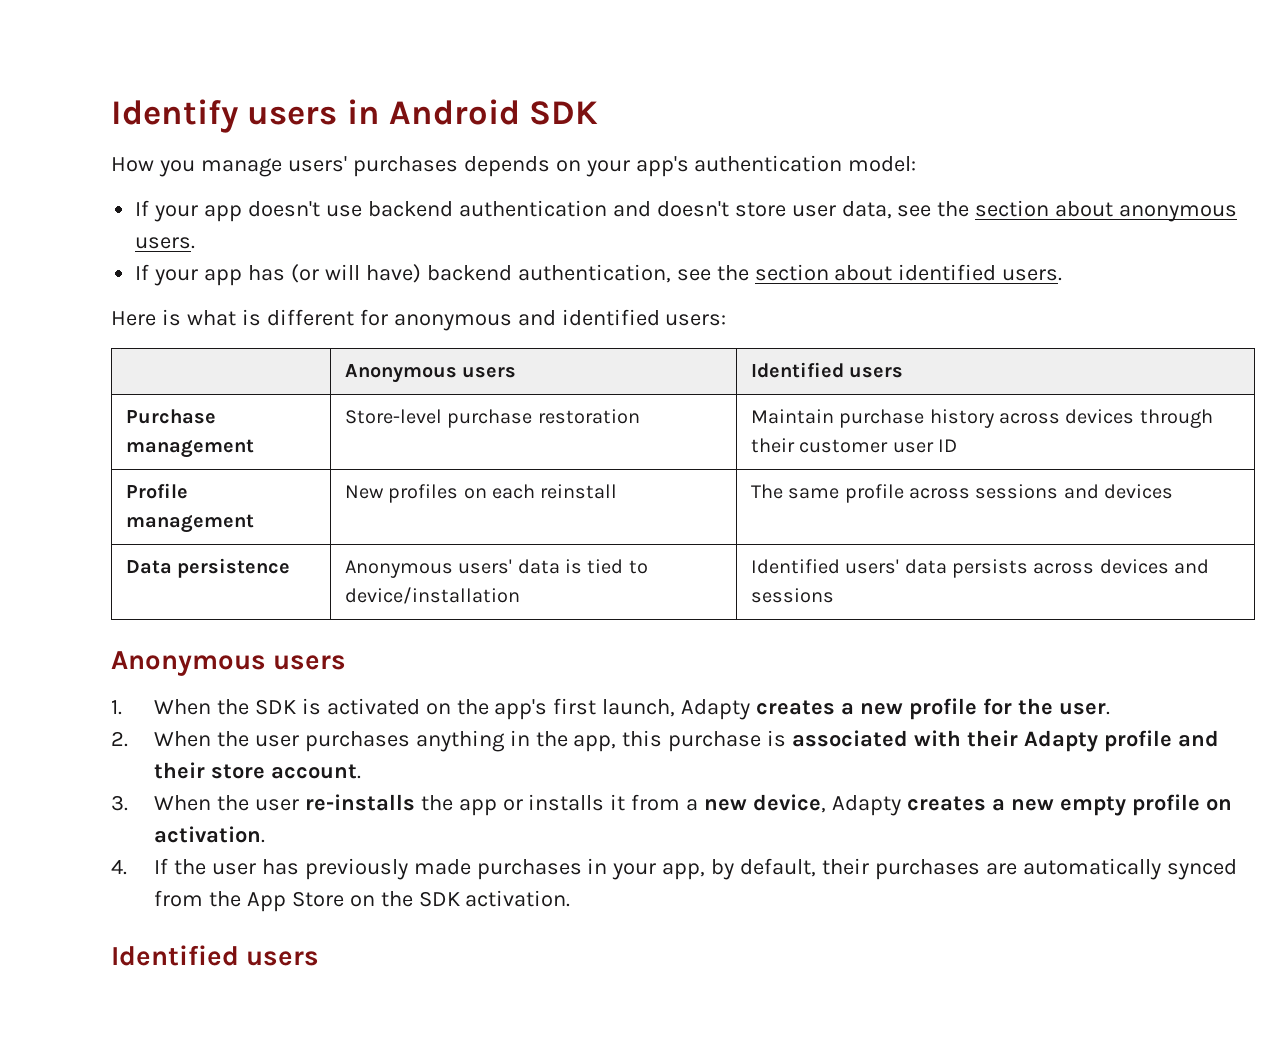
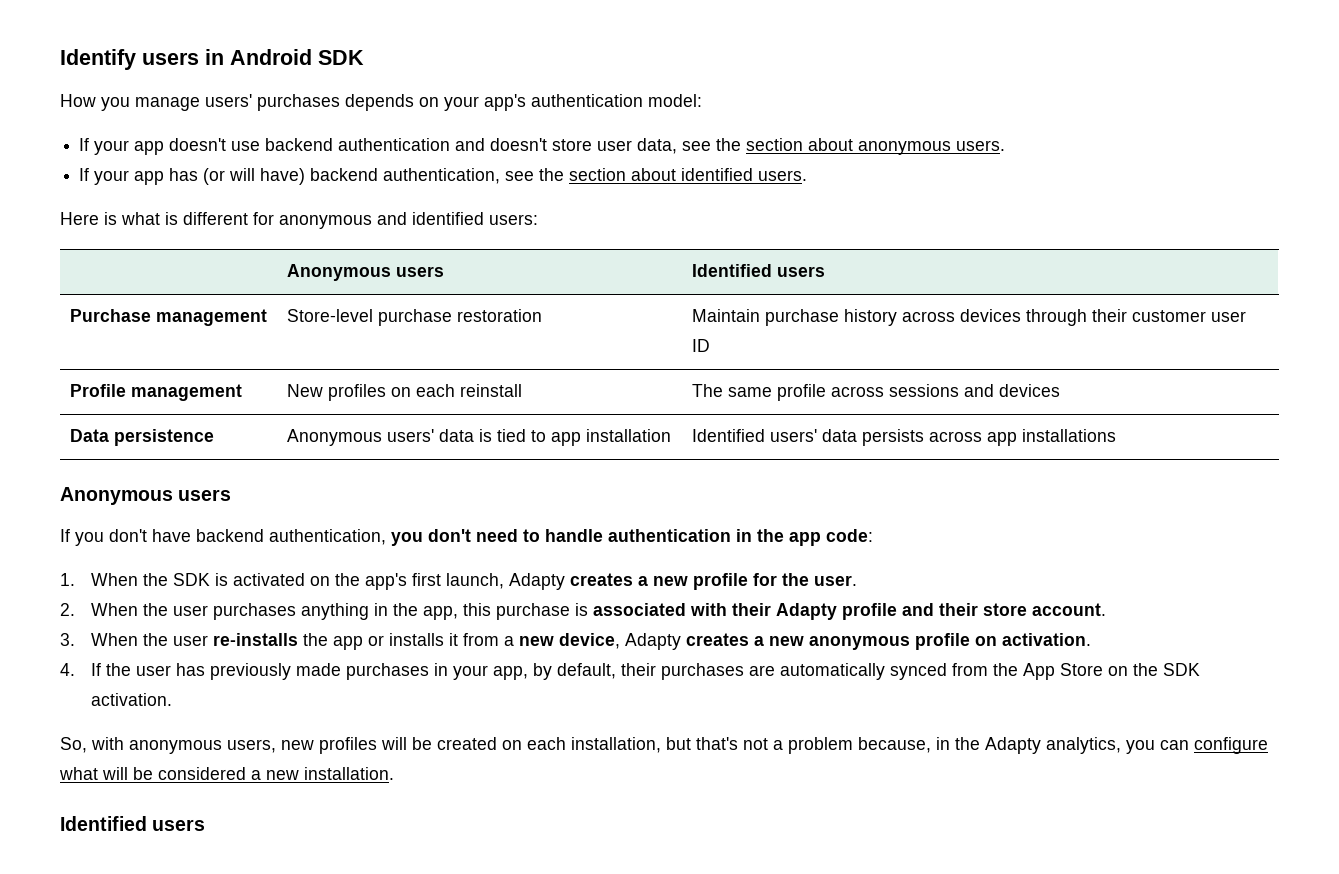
[344,587,520,604] device/installation -> [551,429,672,446] app installation
[1099,559,1210,574] [750,588,834,603] [111,651,347,676] devices and sessions // Anonymous users -> [987,429,1117,446] [60,487,232,505] [60,529,873,546] app installations // Anonymous users // If you don't have backend authentication, you don't need to handle authentication in the app code:
[1059,796,1126,816] empty -> [809,636,911,650] anonymous
(571, 898) none -> [60,737,1268,754] [59,767,394,780] // So, with anonymous users, new profiles will be created on each installation, but that's not a problem because, in the Adapty analytics, you can configure what will be considered a new installation.

